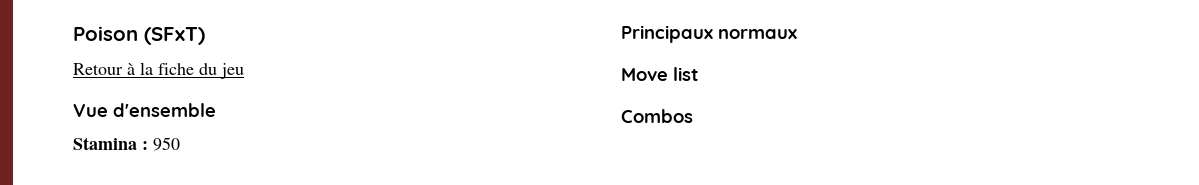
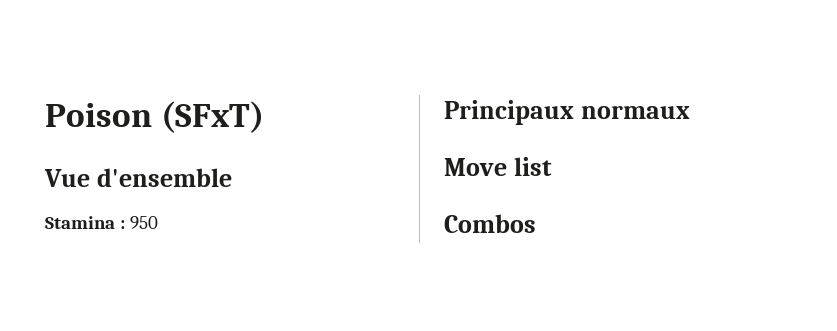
[73,62,244,79] // Retour à la fiche du jeu -> (265, 117) none

